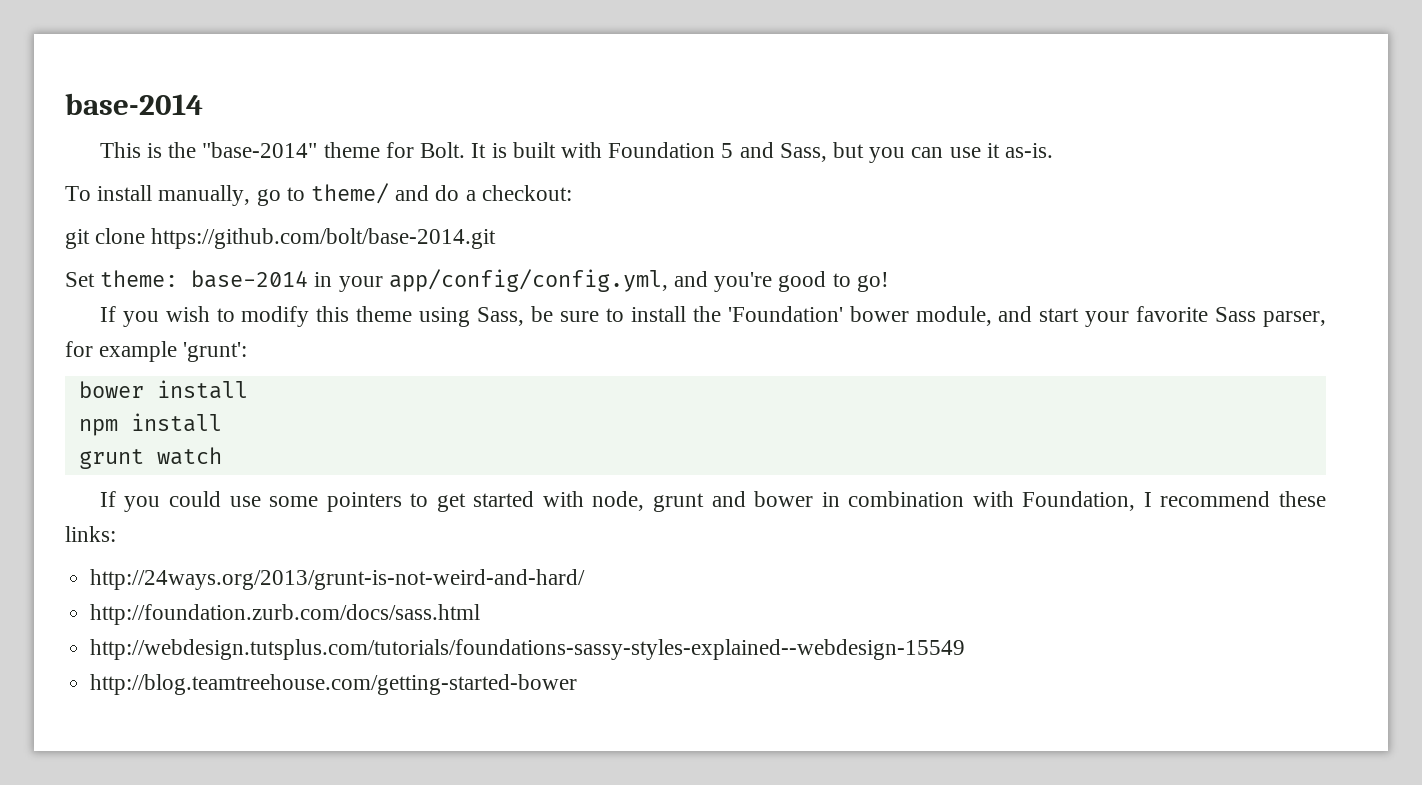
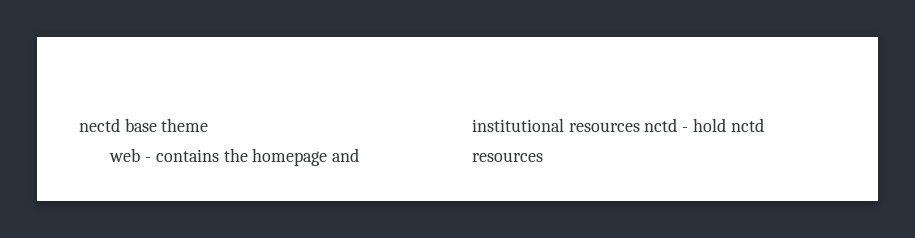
[65,93,203,115] [99,142,1054,163] [65,183,572,206] [65,228,497,249] [65,269,889,292] [99,306,1327,327] [65,341,248,362] [78,380,248,399] [78,413,222,436] [78,447,222,469] [99,491,1327,512] [65,526,116,542] [90,569,586,590] [90,604,481,625] [90,639,966,660] [90,674,578,695] base-2014 // This is the "base-2014" theme for Bolt. It is built with Foundation 5 and Sass, but you can use it as-is. // To install manually, go to theme/ and do a checkout: // git clone https://github.com/bolt/base-2014.git // Set theme: base-2014 in your app/config/config.yml, and you're good to go! // If you wish to modify this theme using Sass, be sure to install the 'Foundation' bower module, and start your favorite Sass parser, for example 'grunt': // bower install // npm install // grunt watch // If you could use some pointers to get started with node, grunt and bower in combination with Foundation, I recommend these links: // http://24ways.org/2013/grunt-is-not-weird-and-hard/ // http://foundation.zurb.com/docs/sass.html // http://webdesign.tutsplus.com/tutorials/foundations-sassy-styles-explained--webdesign-15549 // http://blog.teamtreehouse.com/getting-started-bower -> [79,118,209,132] [109,148,359,166] [472,118,764,132] [472,152,543,162] nectd base theme // web - contains the homepage and institutional resources nctd - hold nctd resources

